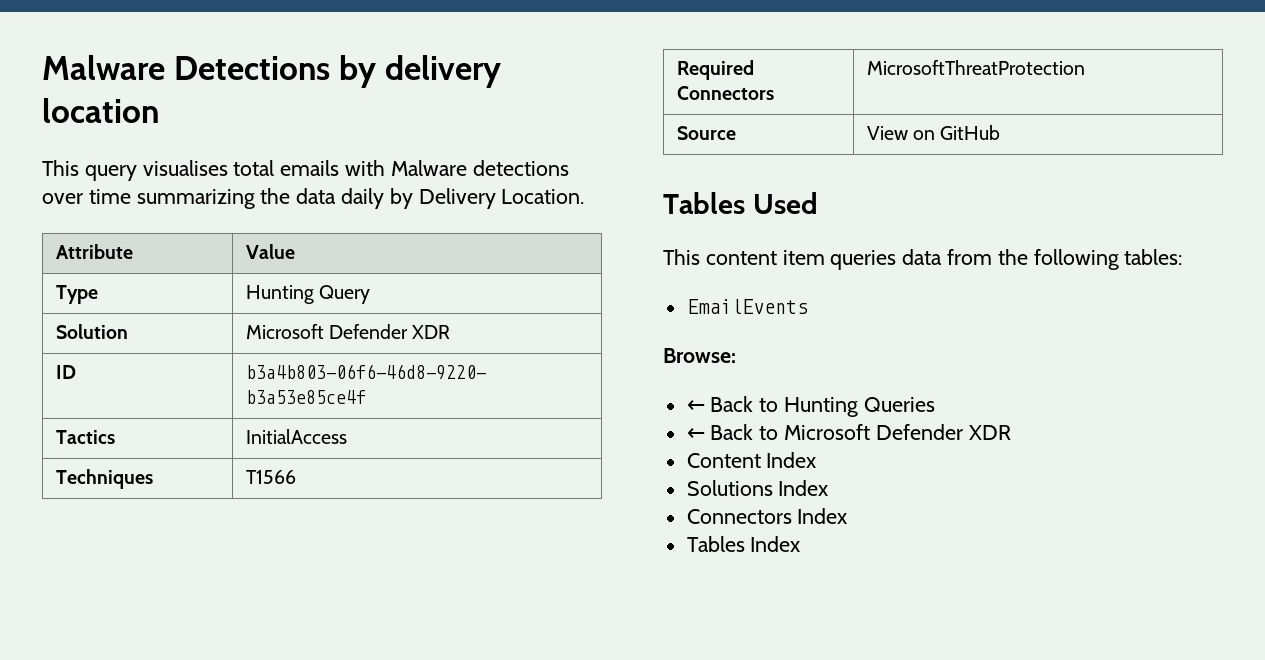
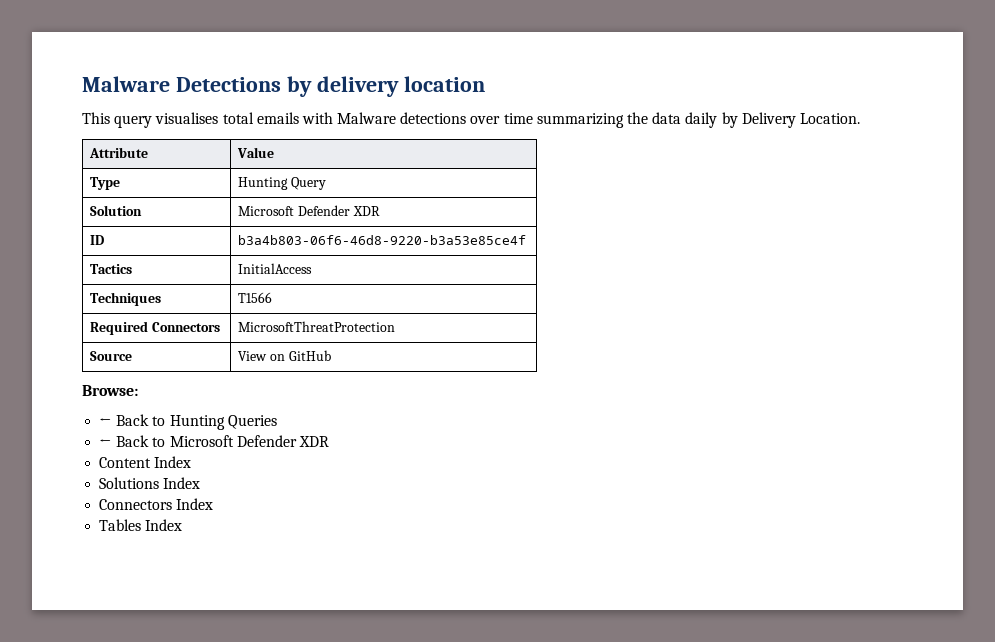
[663,192,818,214] [663,249,1183,270] [686,299,808,314] // Tables Used // This content item queries data from the following tables: // EmailEvents -> (332, 355) none

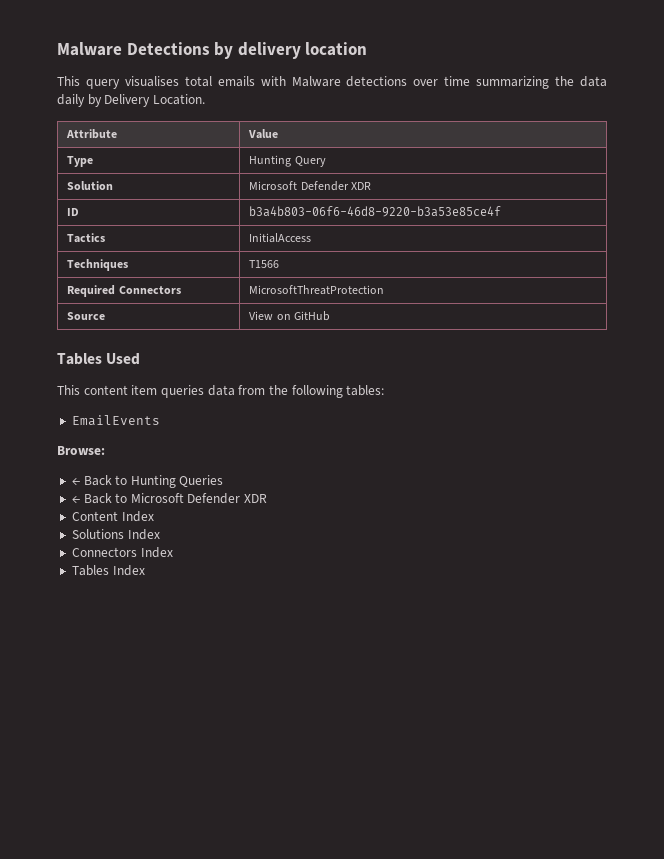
(332, 355) none -> [57,353,141,365] [57,385,385,398] [71,415,160,426] // Tables Used // This content item queries data from the following tables: // EmailEvents

